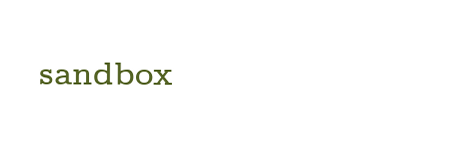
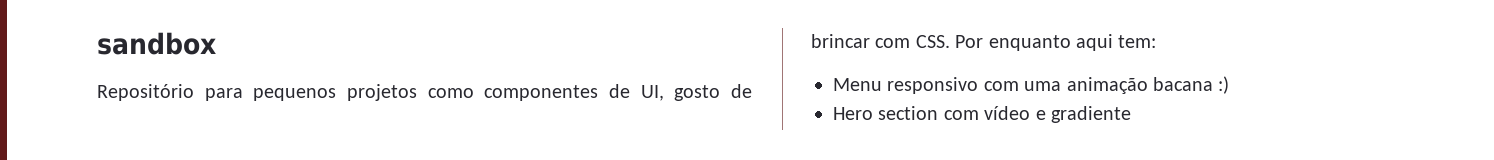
(174, 73) none -> [97,84,752,101] [811,34,1157,51] [833,76,1230,94] [833,106,1131,123] // Repositório para pequenos projetos como componentes de UI, gosto de brincar com CSS. Por enquanto aqui tem: // Menu responsivo com uma animação bacana :) // Hero section com vídeo e gradiente

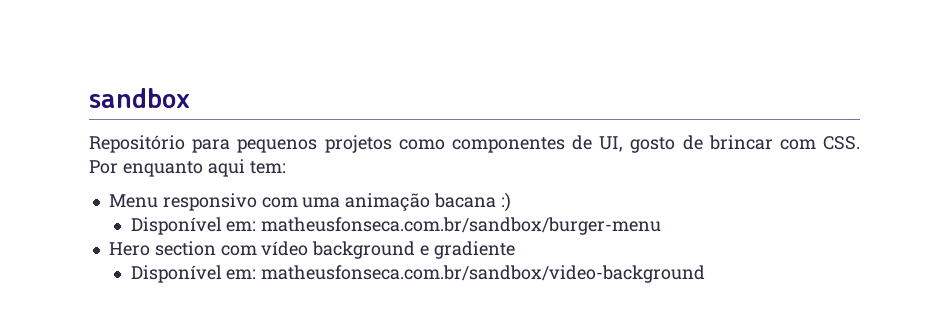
(1230, 85) none -> [130,217,662,235] // Disponível em: matheusfonseca.com.br/sandbox/burger-menu
(1031, 113) none -> [312,241,416,259] background
(1131, 114) none -> [130,265,706,283] // Disponível em: matheusfonseca.com.br/sandbox/video-background

